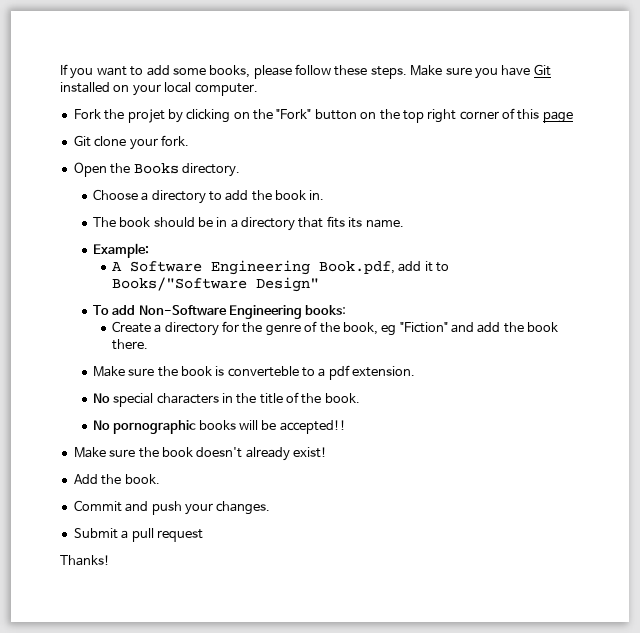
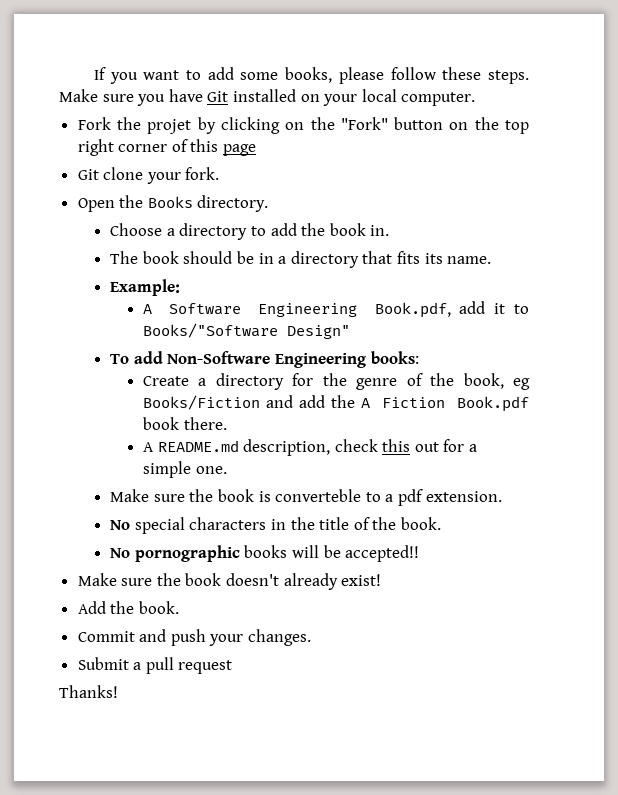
[399,322,448,333] "Fiction" -> [142,395,260,410] Books/Fiction
(524, 327) none -> [361,396,529,412] A Fiction Book.pdf
(148, 344) none -> [142,439,478,456] [142,461,227,478] // A README.md description, check this out for a simple one.

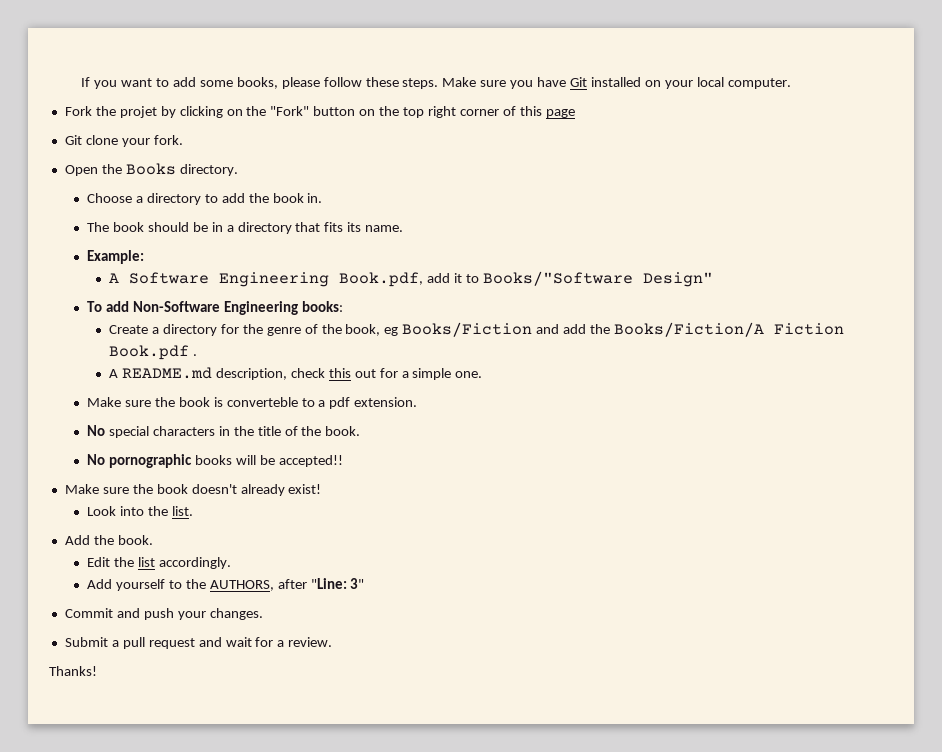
[361,398,371,408] A -> [613,322,764,337] Books/Fiction/A
[142,417,227,430] book there. -> [193,354,198,356] .
(382, 580) none -> [87,506,193,516] // Look into the list.
(179, 607) none -> [87,557,231,569] [87,578,365,591] // Edit the list accordingly. // Add yourself to the AUTHORS, after "Line: 3"
(233, 667) none -> [198,637,333,647] and wait for a review.

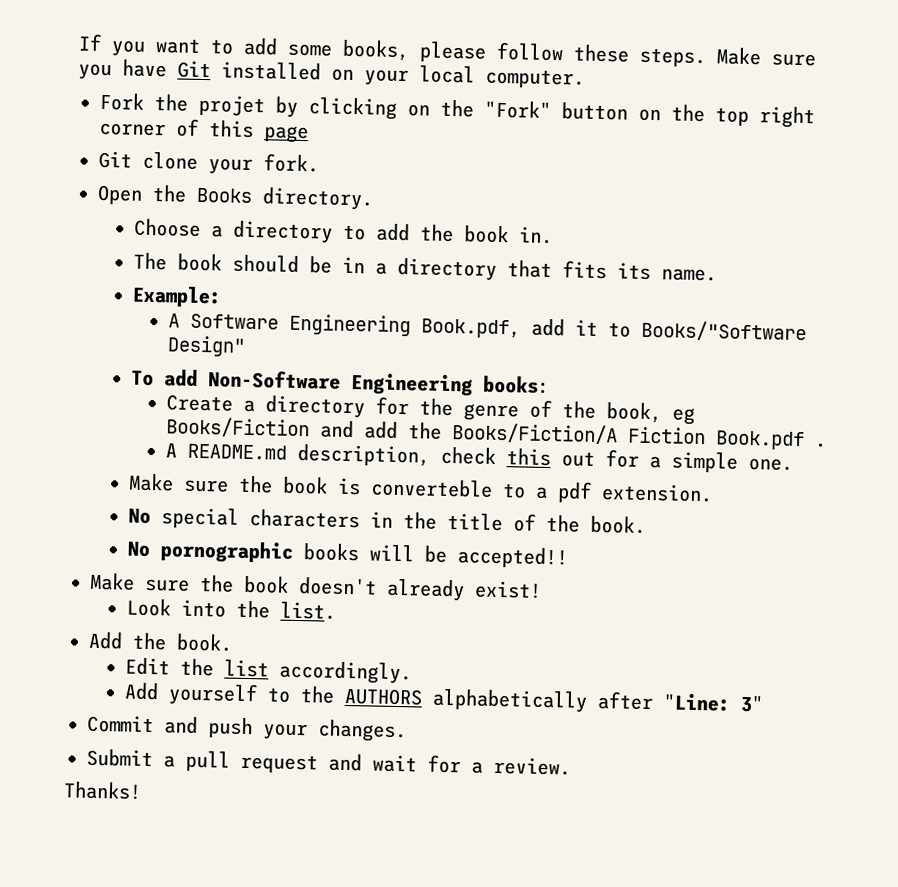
[209,580,274,591] AUTHORS, -> [343,687,588,713] AUTHORS alphabetically

